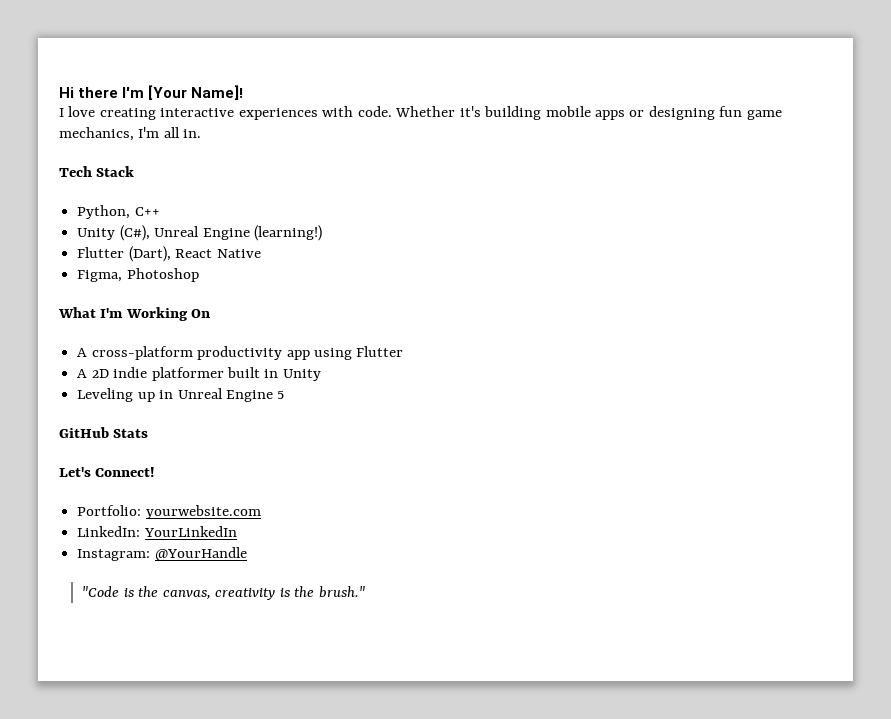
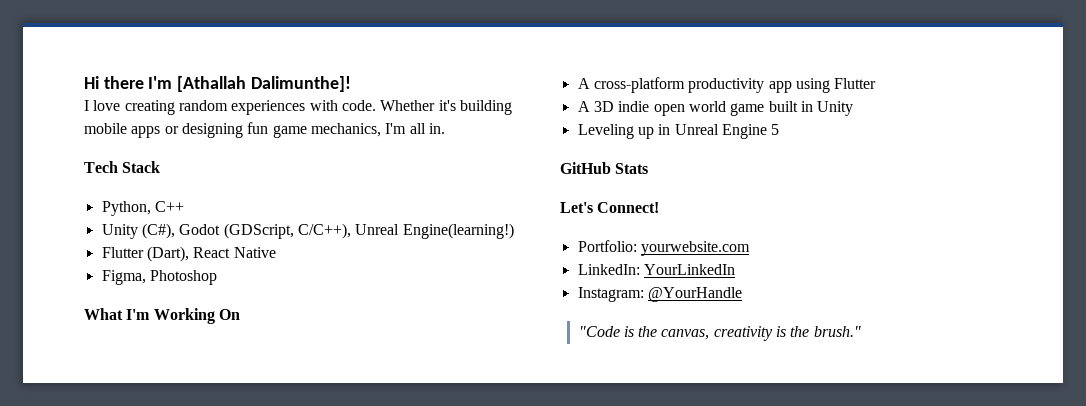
[148,85,244,100] [Your Name]! -> [177,76,351,92] [Athallah Dalimunthe]!
[160,108,235,117] interactive -> [178,100,228,111] random
[154,225,322,241] Unreal Engine (learning!) -> [179,223,514,239] Godot (GDScript, C/C++), Unreal Engine(learning!)
[91,367,224,381] 2D indie platformer -> [593,101,765,116] 3D indie open world game

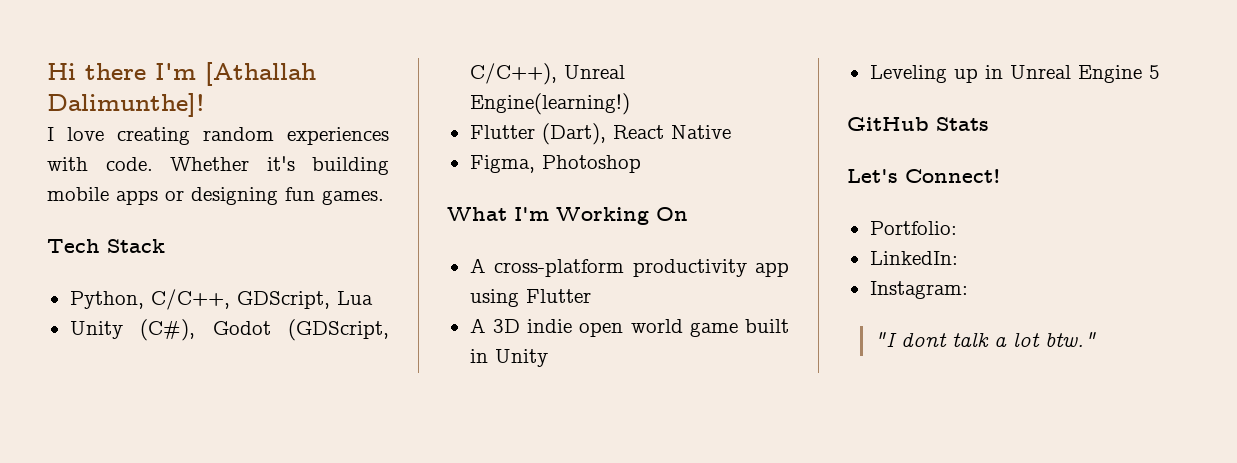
[272,123,445,138] game mechanics, I'm all in. -> [322,190,384,205] games.
[154,201,184,212] C++ -> [150,289,373,310] C/C++, GDScript, Lua
[640,241,750,256] yourwebsite.com -> (957, 228) none
[643,264,735,275] YourLinkedIn -> (958, 258) none
[647,287,742,302] [578,326,861,341] @YourHandle // "Code is the canvas, creativity is the brush." -> [874,332,1097,347] // "I dont talk a lot btw."

